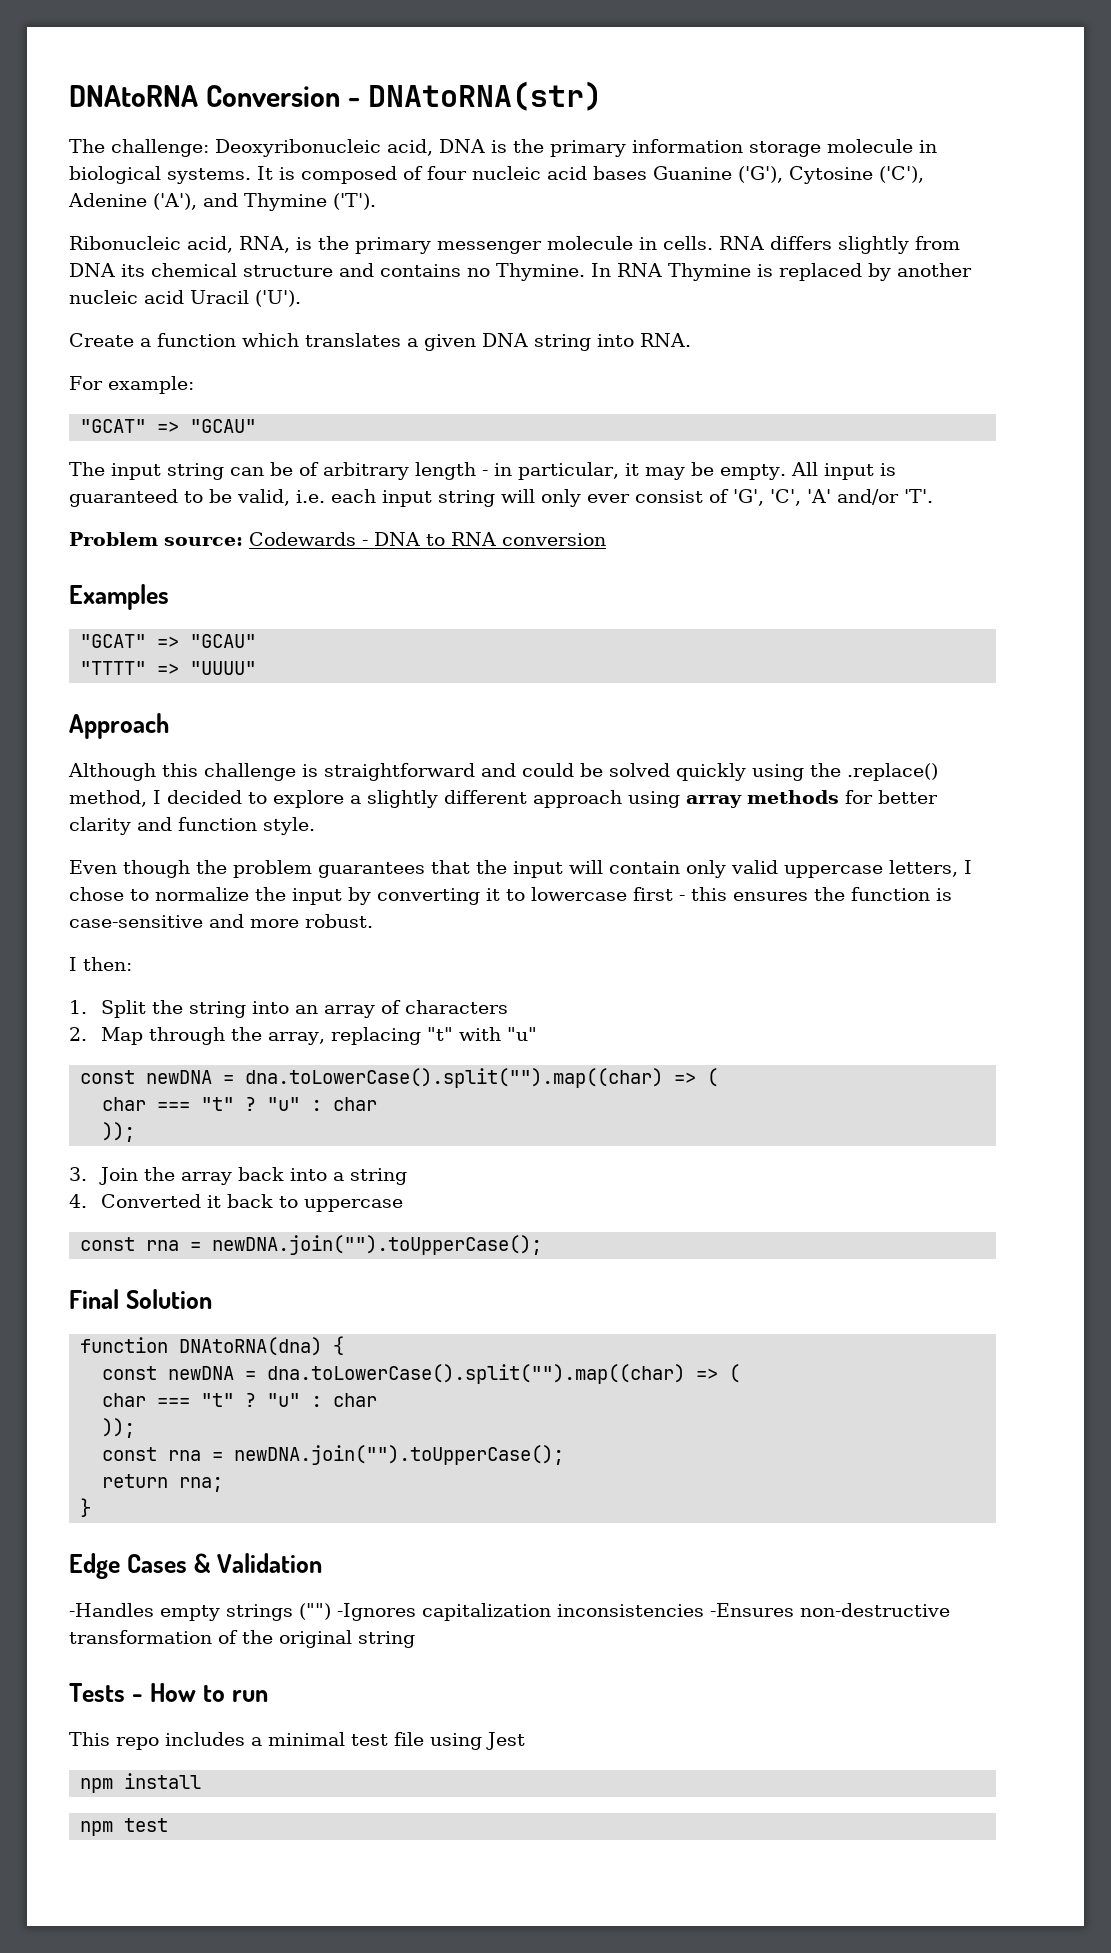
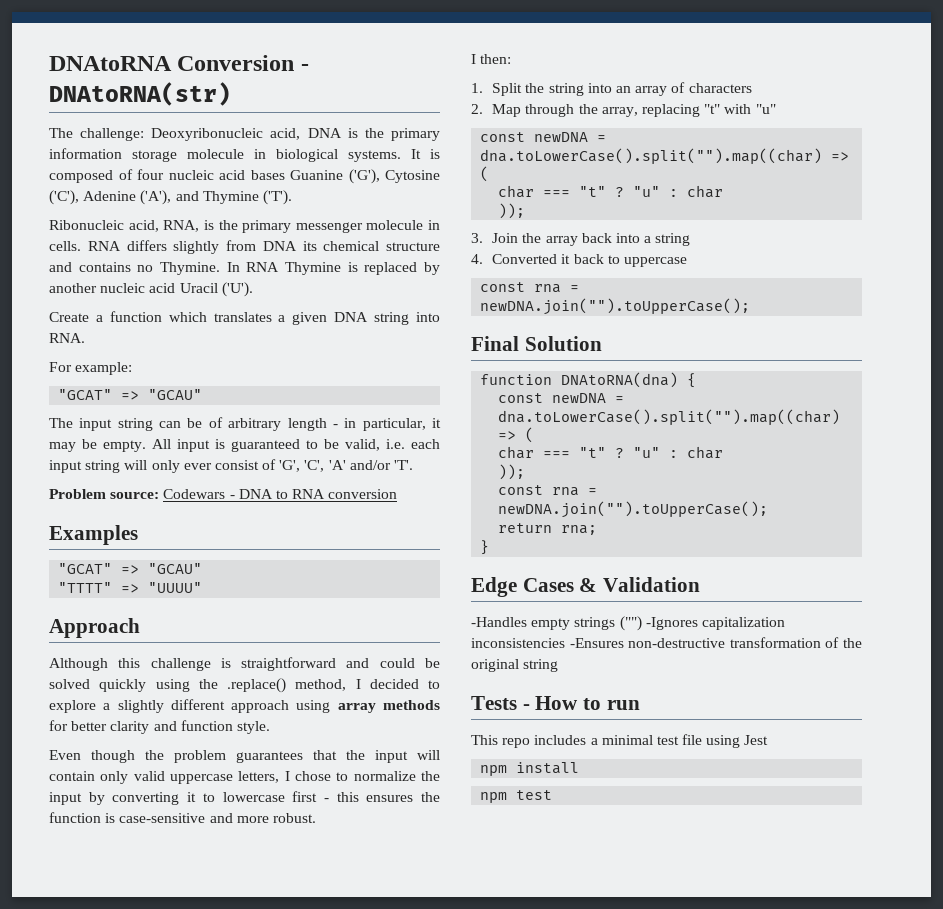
[249,532,356,546] Codewards -> [163,489,226,499] Codewars

